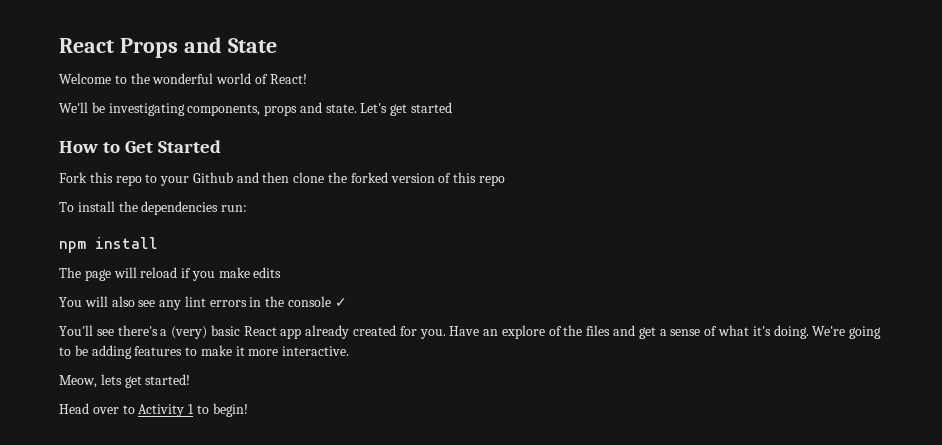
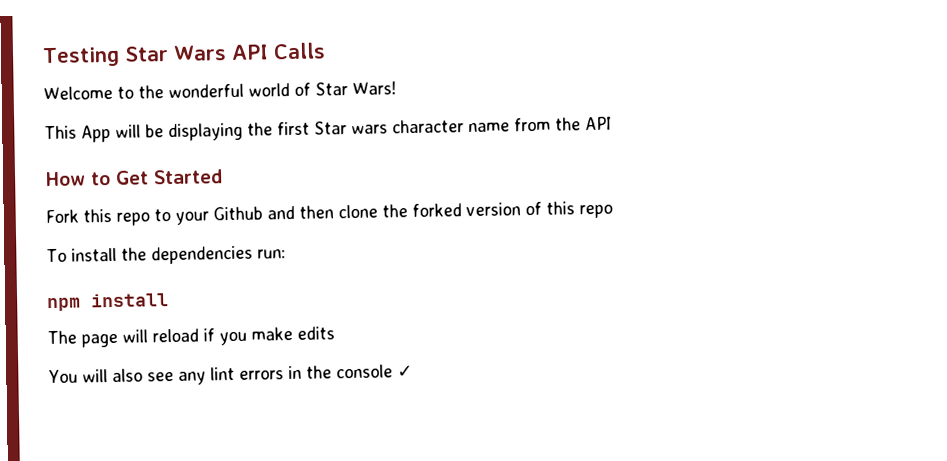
[59,37,277,58] React Props and State -> [42,42,326,68] Testing Star Wars API Calls
[269,74,307,84] [59,102,453,116] React! // We'll be investigating components, props and state. Let's get started -> [315,81,396,96] [44,116,612,143] Star Wars! // This App will be displaying the first Star wars character name from the API
[59,325,882,339] [59,345,350,359] [59,374,191,388] [59,403,248,417] // You'll see there's a (very) basic React app already created for you. Have an explore of the files and get a sense of what it's doing. We're going to be adding features to make it more interactive. // Meow, lets get started! // Head over to Activity 1 to begin! -> (413, 371) none

